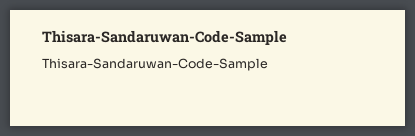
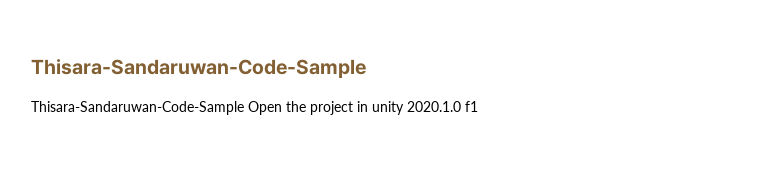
(268, 64) none -> [248,101,478,115] Open the project in unity 2020.1.0 f1

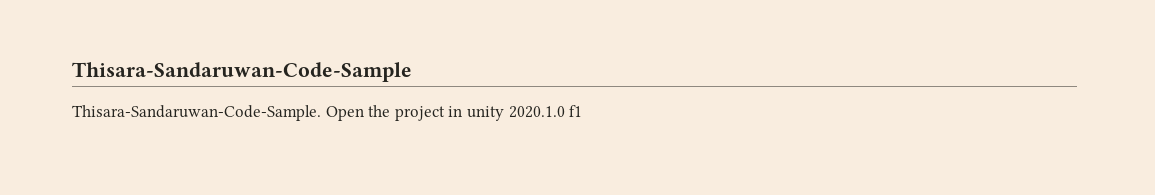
[31,101,244,115] Thisara-Sandaruwan-Code-Sample -> [72,105,321,121] Thisara-Sandaruwan-Code-Sample.

